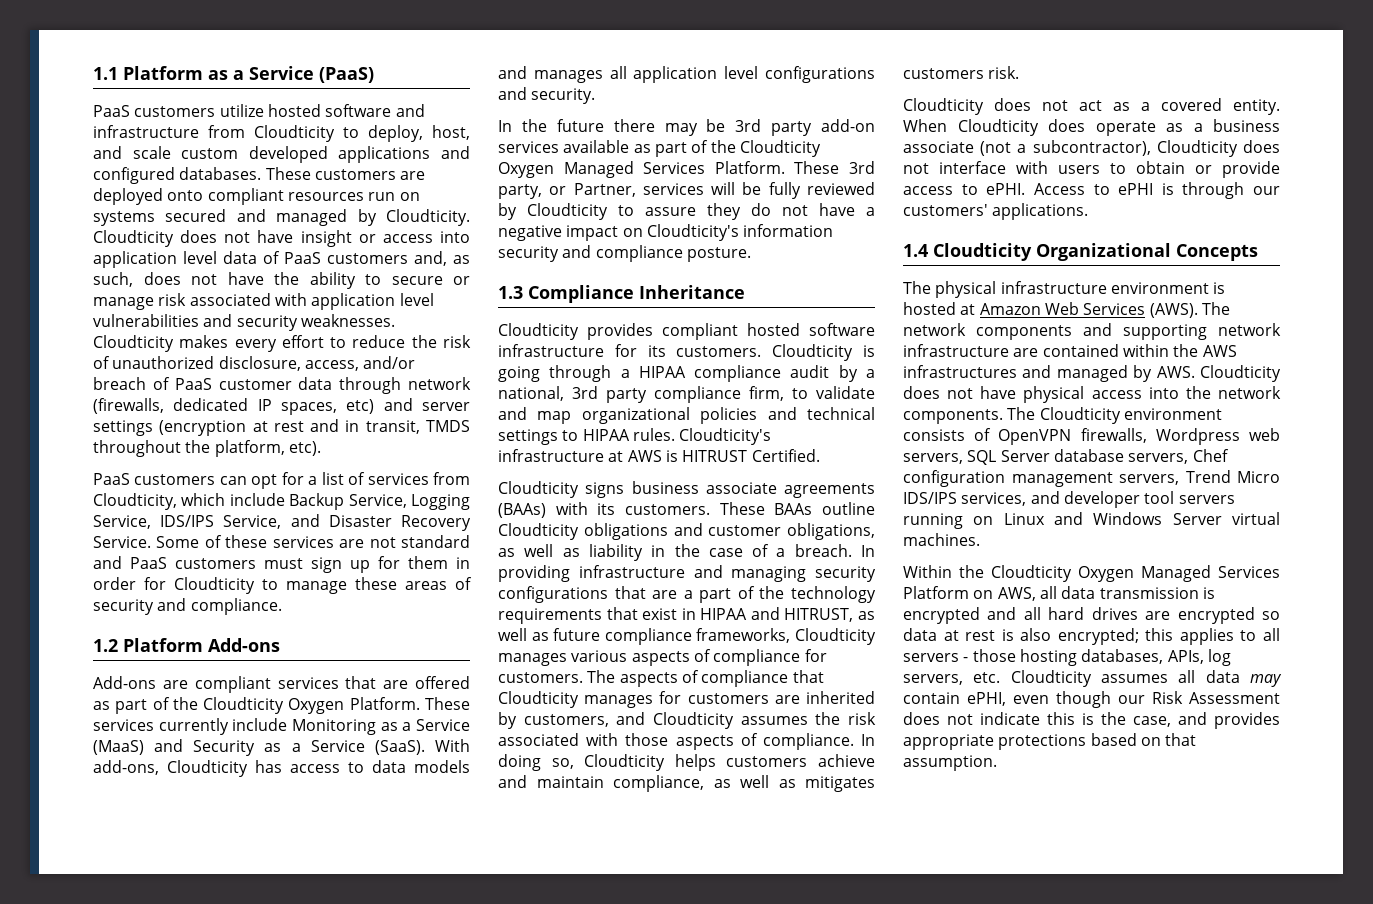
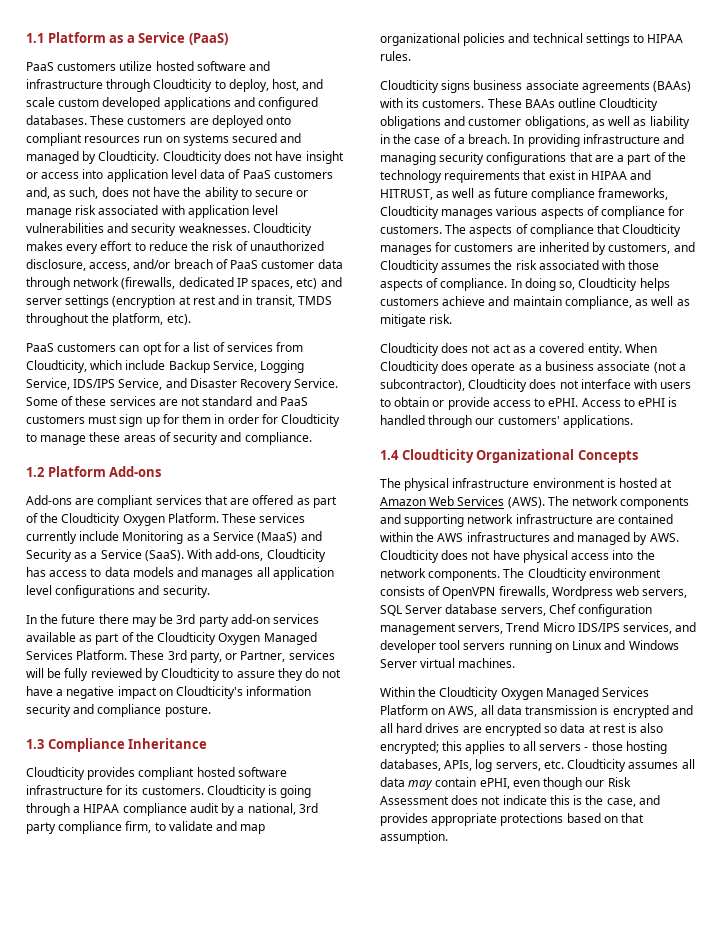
[208,125,245,138] from -> [106,79,151,92] through
[679,428,772,445] [498,449,820,462] Cloudticity's infrastructure at AWS is HITRUST Certified. -> (411, 56) none
[805,776,875,792] [903,68,984,79] mitigates customers -> [380,314,426,327] mitigate
(1174, 189) none -> [380,415,425,425] handled

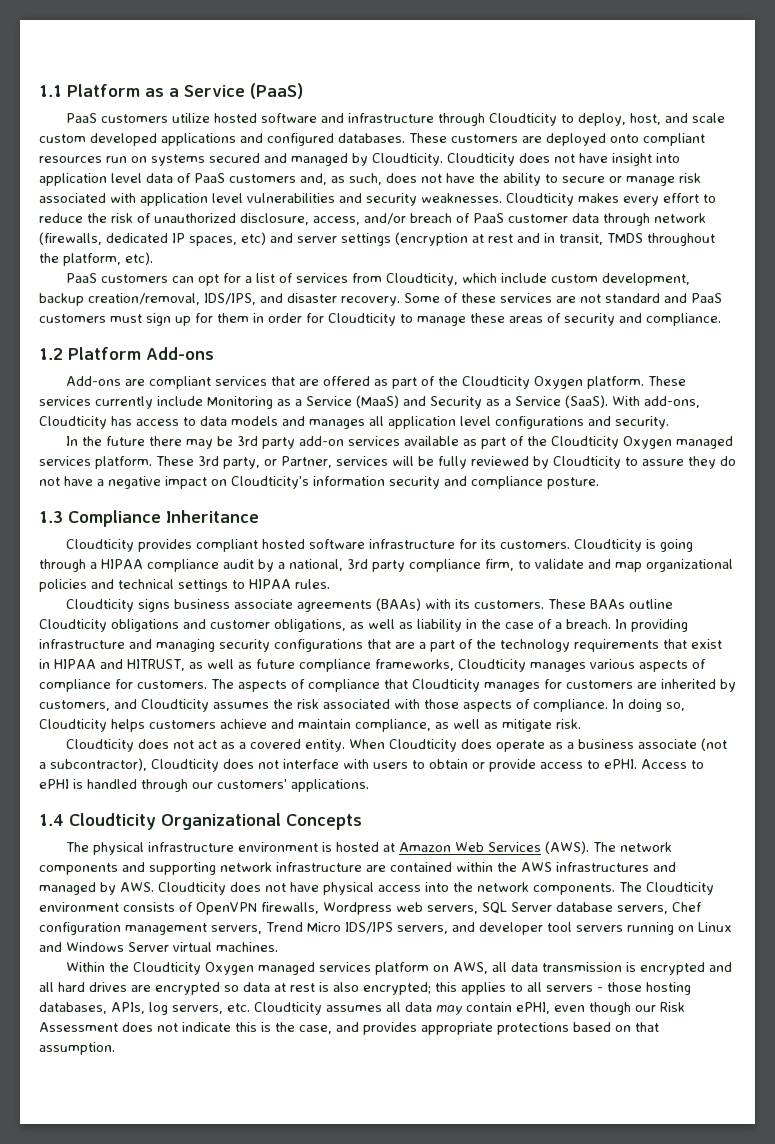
[26,172,80,179] or access -> (652, 159) none
[168,360,305,373] [26,378,339,391] Backup Service, Logging Service, IDS/IPS Service, and Disaster Recovery Service. -> [551,273,691,286] [39,293,400,306] custom development, backup creation/removal, IDS/IPS, and disaster recovery.
[167,513,219,523] Platform. -> [587,376,645,389] platform.
[263,632,317,645] [26,650,128,660] Managed Services Platform. -> [676,436,734,449] [39,456,152,469] managed services platform.
[623,622,673,634] services, -> [397,925,448,934] servers,
[545,687,650,700] [380,705,428,715] Managed Services Platform -> [258,962,430,975] managed services platform

